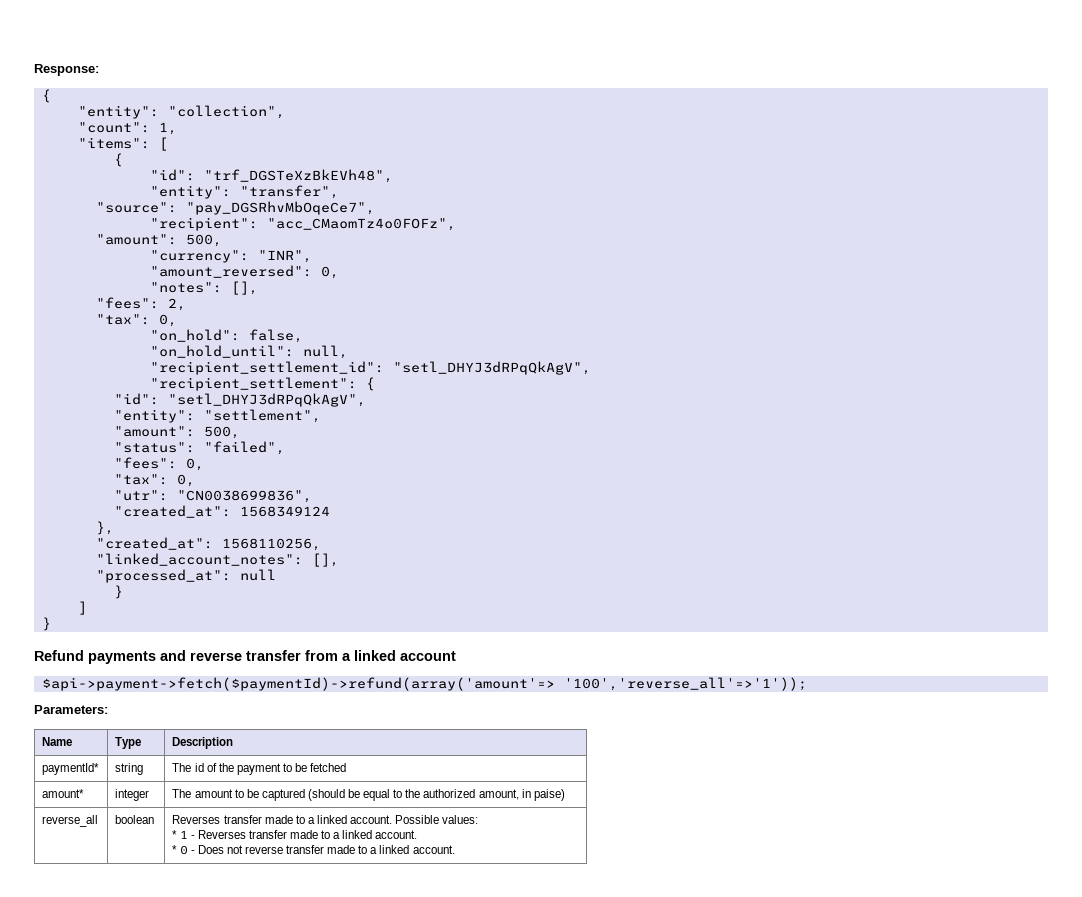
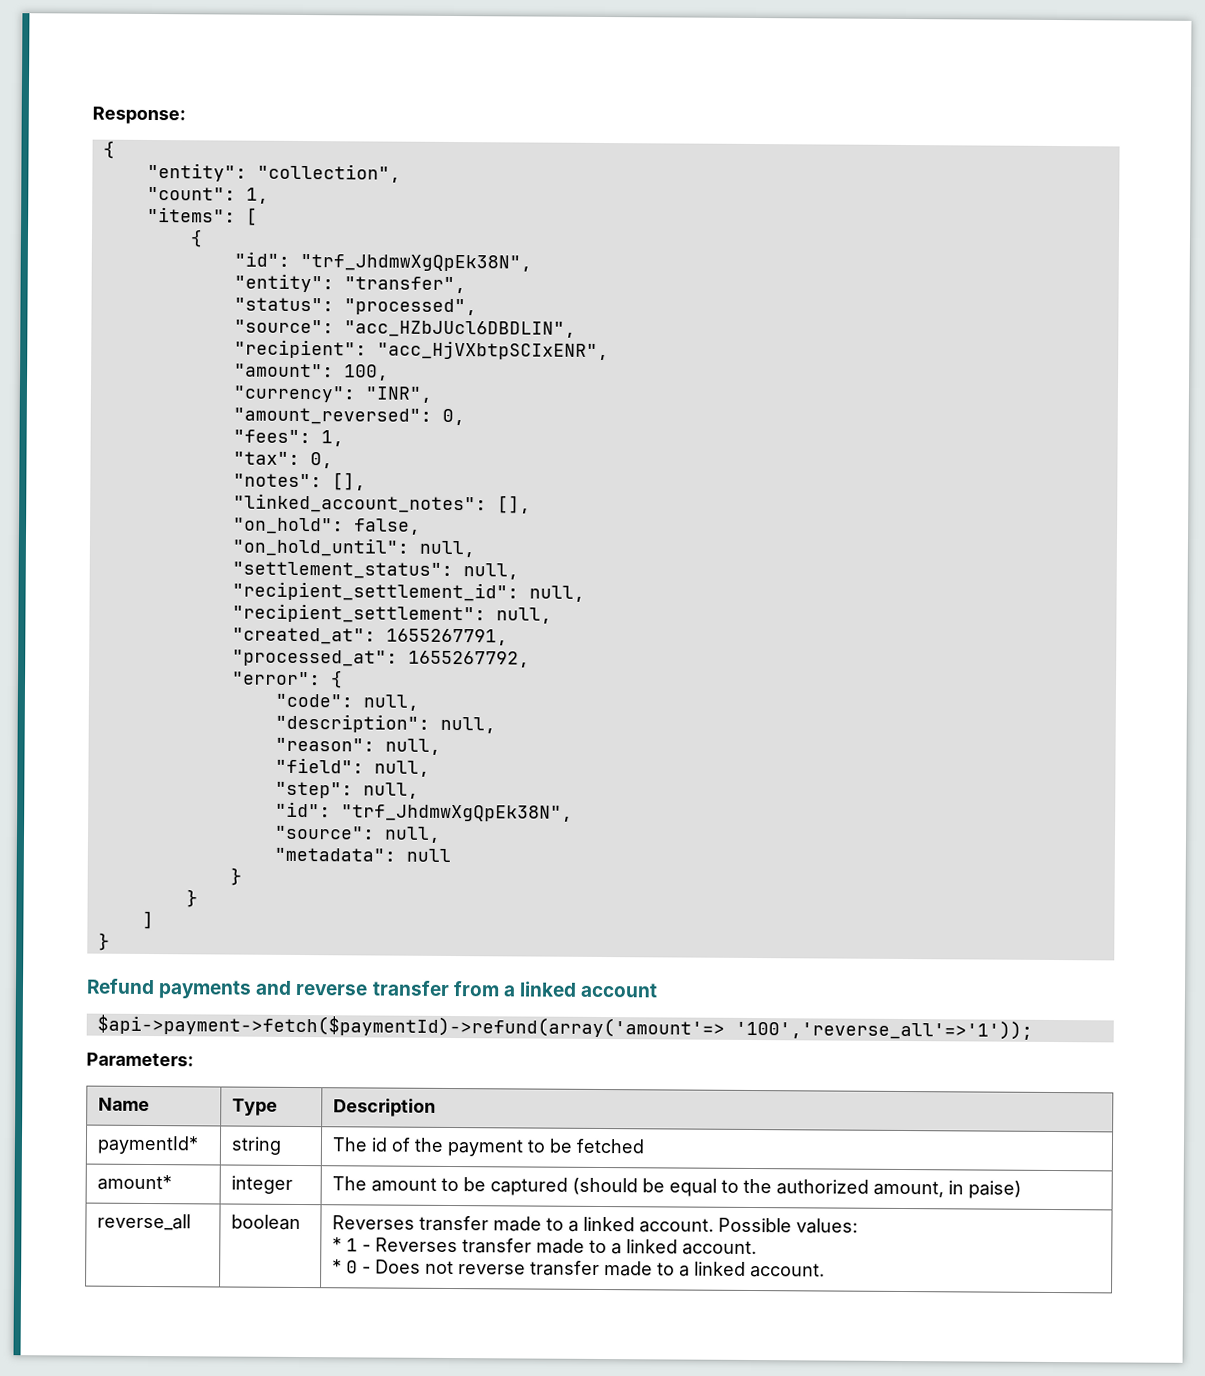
[203,169,393,183] "trf_DGSTeXzBkEVh48", -> [299,253,532,272] "trf_JhdmwXgQpEk38N",
[95,201,375,215] // "source": "pay_DGSRhvMbOqeCe7", -> [233,297,477,316] [233,319,576,338] // "status": "processed", // "source": "acc_HZbJUcl6DBDLIN",
[266,218,456,231] [95,234,222,247] "acc_CMaomTz4o0FOFz", // "amount": 500, -> [376,340,609,361] [233,363,389,381] "acc_HjVXbtpSCIxENR", // "amount": 100,
[149,281,258,295] [95,297,186,311] [95,314,177,327] "notes": [], // "fees": 2, // "tax": 0, -> [232,429,344,447] [232,451,333,469] [232,472,366,491] [232,493,531,514] "fees": 1, // "tax": 0, // "notes": [], // "linked_account_notes": [],
(348, 352) none -> [231,561,519,580] // "settlement_status": null,
[392,361,591,375] "setl_DHYJ3dRPqQkAgV", -> [528,585,585,602] null,
[365,377,375,391] [113,393,366,407] [113,409,321,423] [113,426,240,439] [113,441,285,455] [113,457,204,471] [113,474,195,487] [113,490,312,503] [113,505,330,518] [95,521,114,535] [95,537,321,551] [95,553,339,567] [95,569,276,583] { // "id": "setl_DHYJ3dRPqQkAgV", // "entity": "settlement", // "amount": 500, // "status": "failed", // "fees": 0, // "tax": 0, // "utr": "CN0038699836", // "created_at": 1568349124 // }, // "created_at": 1568110256, // "linked_account_notes": [], // "processed_at": null -> [495,607,552,624] [231,627,508,646] [231,649,530,668] [231,670,343,689] [274,693,419,711] [274,713,496,734] [274,737,441,755] [274,757,430,777] [274,781,419,799] [274,801,573,822] [273,825,441,843] [273,847,451,862] [229,867,242,886] null, // "created_at": 1655267791, // "processed_at": 1655267792, // "error": { // "code": null, // "description": null, // "reason": null, // "field": null, // "step": null, // "id": "trf_JhdmwXgQpEk38N", // "source": null, // "metadata": null // }

